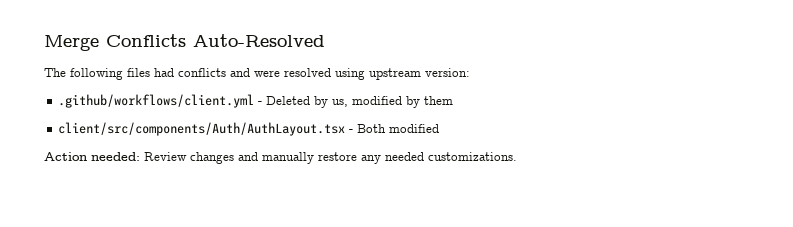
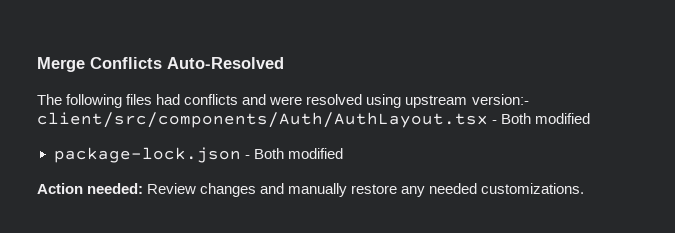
[425,68,470,77] [58,94,454,108] [58,122,346,136] version: // .github/workflows/client.yml - Deleted by us, modified by them // client/src/components/Auth/AuthLayout.tsx -> [471,94,529,105] [37,112,591,128] [53,147,241,163] version:- client/src/components/Auth/AuthLayout.tsx - Both modified // package-lock.json

